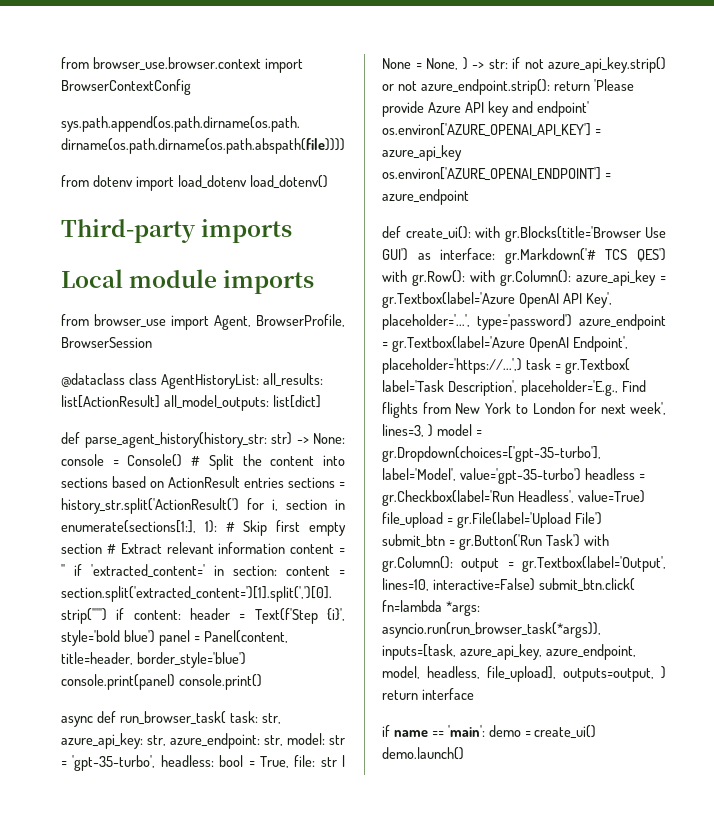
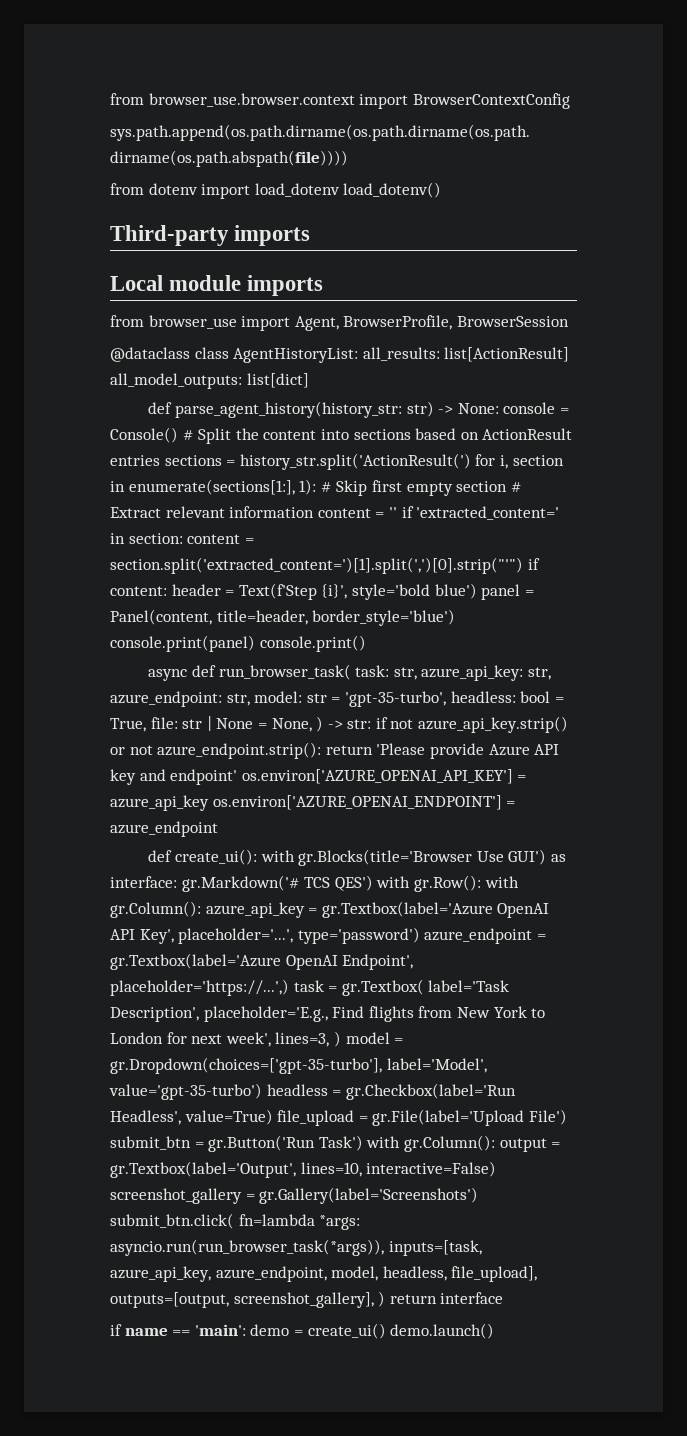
(535, 584) none -> [110,1187,479,1204] screenshot_gallery = gr.Gallery(label='Screenshots')
[563,668,654,682] outputs=output, -> [110,1292,374,1308] outputs=[output, screenshot_gallery],

